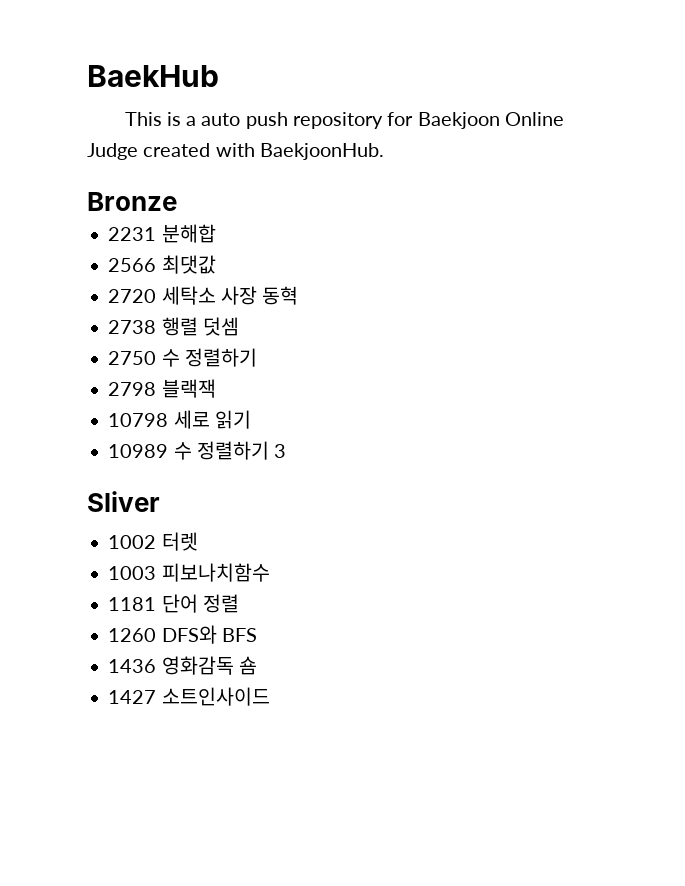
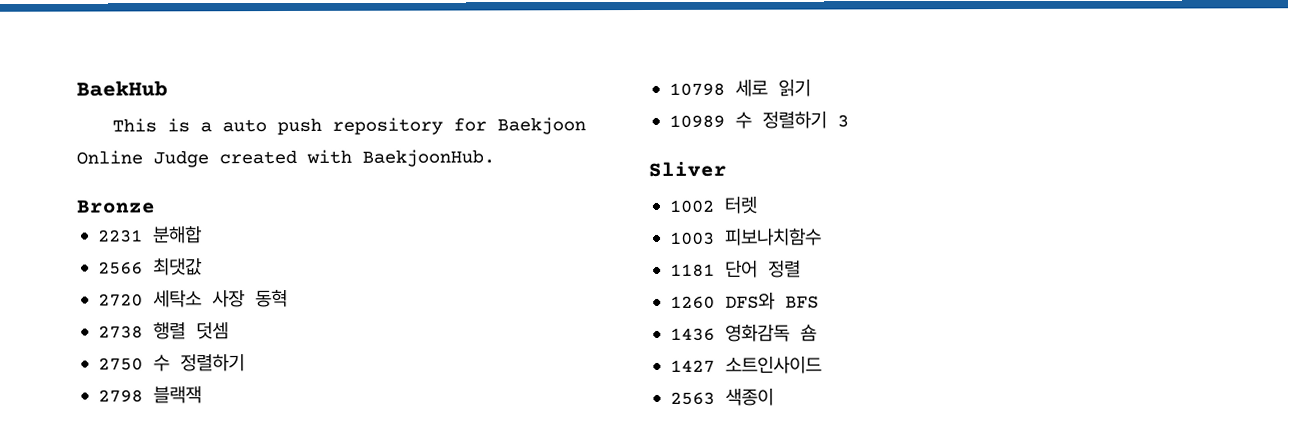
(270, 696) none -> [669,388,774,406] // 2563 색종이

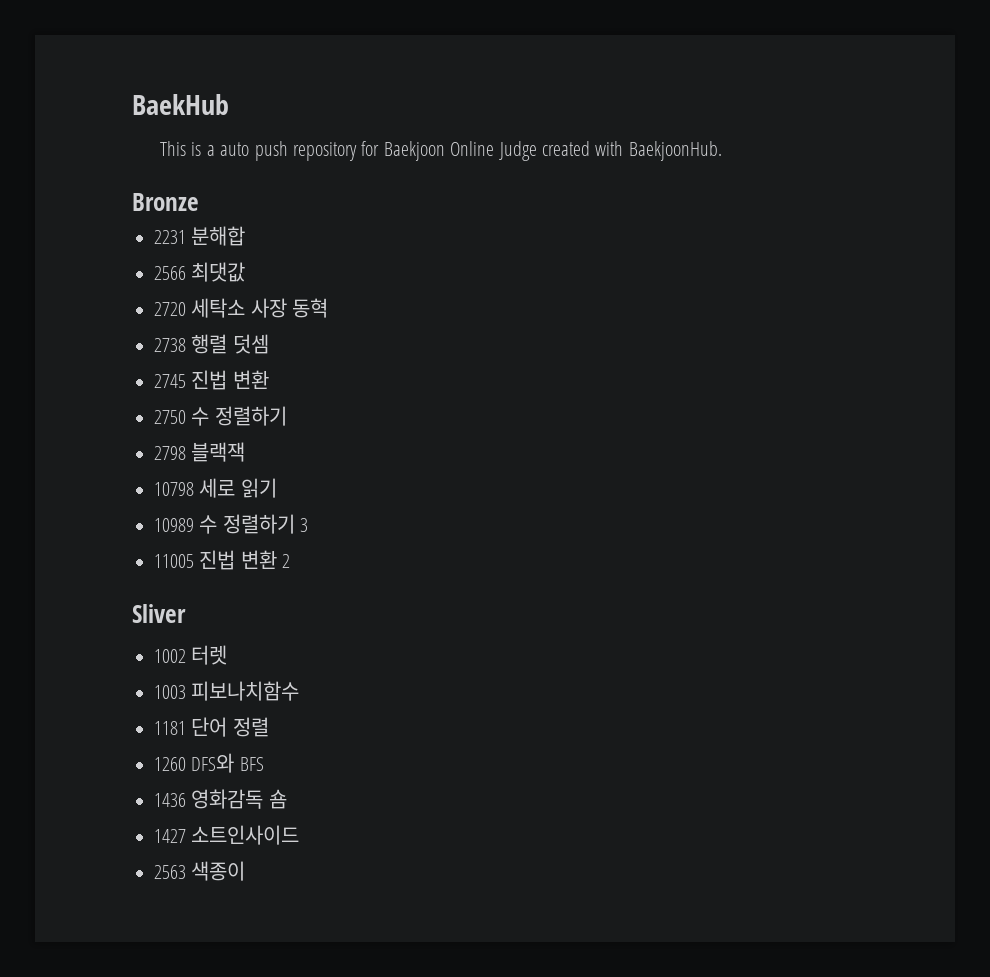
(229, 331) none -> [154,370,269,390] // 2745 진법 변환
(849, 121) none -> [154,550,291,570] // 11005 진법 변환 2

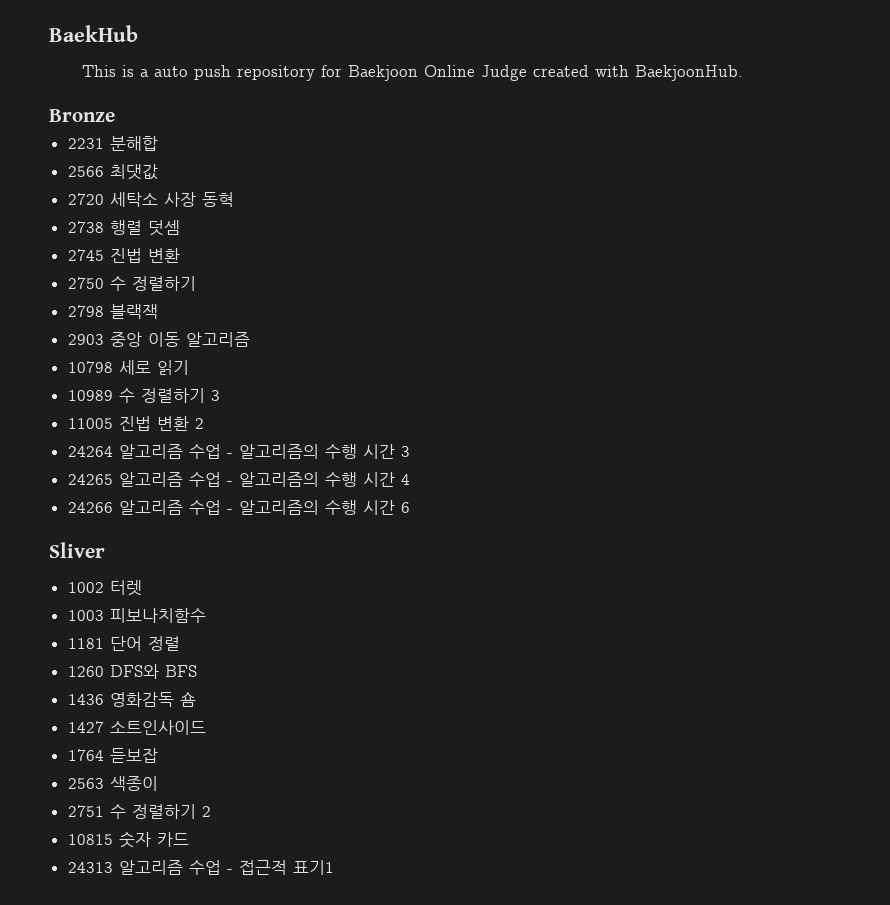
(246, 452) none -> [67,332,250,347] // 2903 중앙 이동 알고리즘
(291, 561) none -> [67,444,410,459] [67,472,410,487] [67,500,410,515] // 24264 알고리즘 수업 - 알고리즘의 수행 시간 3 // 24265 알고리즘 수업 - 알고리즘의 수행 시간 4 // 24266 알고리즘 수업 - 알고리즘의 수행 시간 6
(300, 835) none -> [67,748,158,763] // 1764 듣보잡
(246, 871) none -> [67,804,211,819] [67,831,189,848] [67,860,334,875] // 2751 수 정렬하기 2 // 10815 숫자 카드 // 24313 알고리즘 수업 - 접근적 표기1

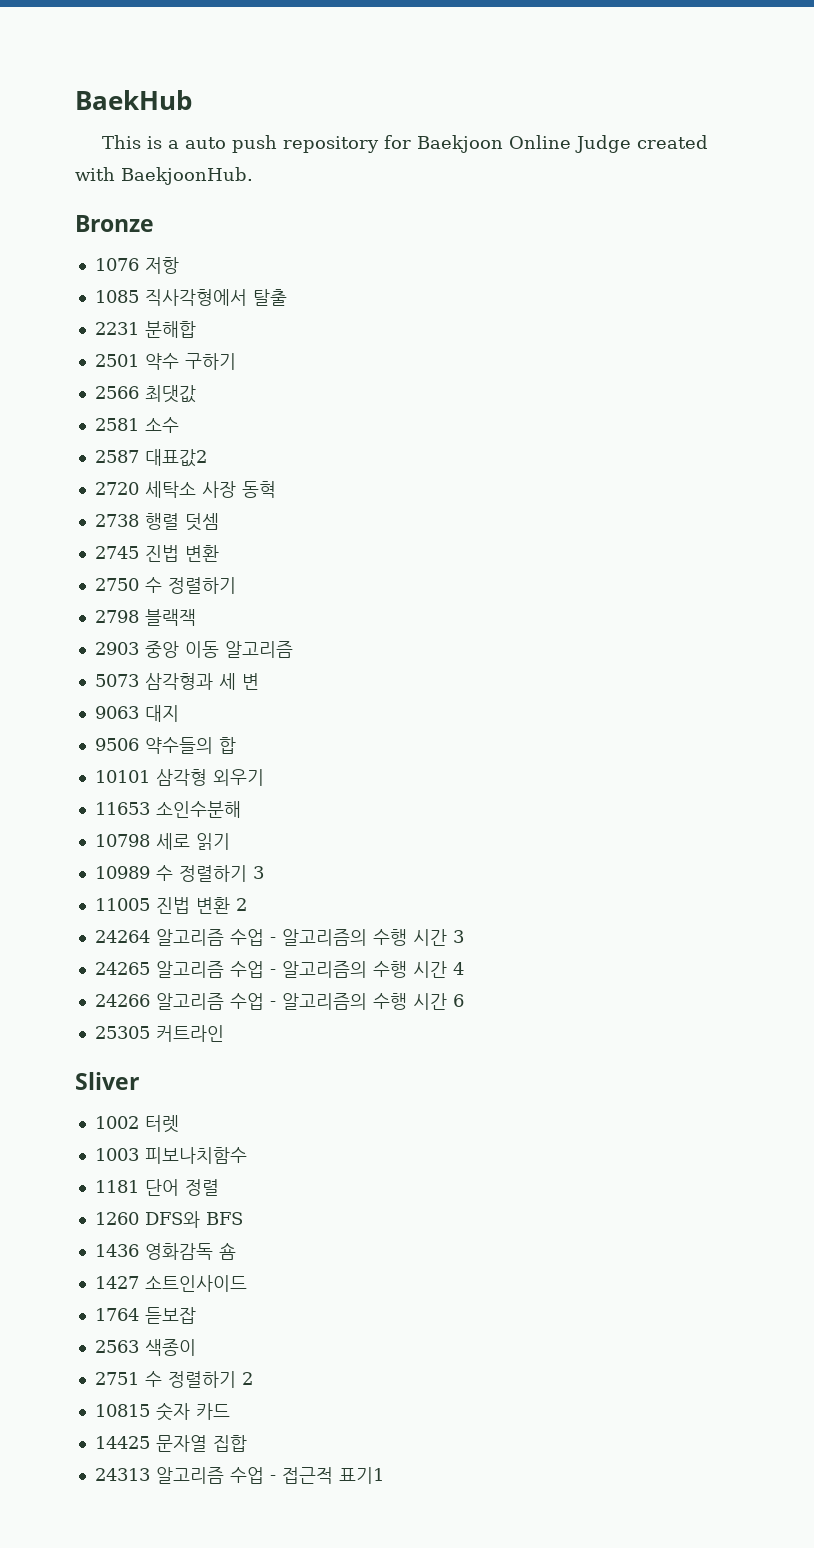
(115, 115) none -> [94,257,179,274] [94,289,287,306] // 1076 저항 // 1085 직사각형에서 탈출
(158, 143) none -> [94,353,236,370] // 2501 약수 구하기
(158, 172) none -> [94,417,179,433] [94,449,207,467] // 2581 소수 // 2587 대표값2
(250, 339) none -> [94,673,259,690] [94,705,179,722] [94,737,236,754] [94,769,264,786] [94,801,241,818] // 5073 삼각형과 세 변 // 9063 대지 // 9506 약수들의 합 // 10101 삼각형 외우기 // 11653 소인수분해
(410, 507) none -> [94,1025,224,1042] // 25305 커트라인
(189, 839) none -> [94,1435,247,1452] // 14425 문자열 집합

